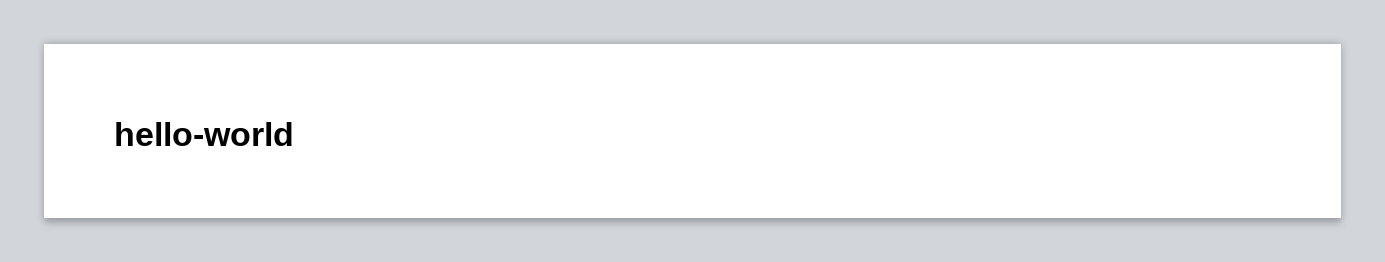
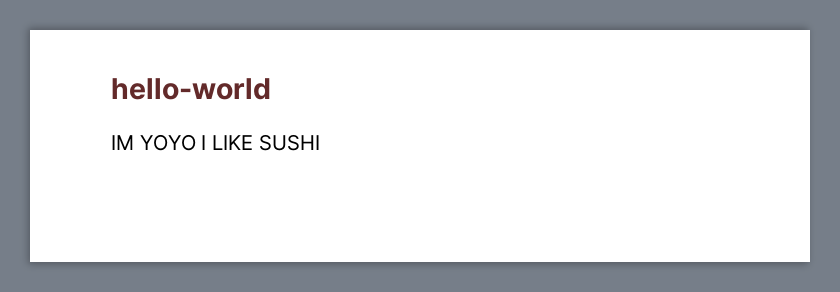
(294, 134) none -> [111,134,320,151] // IM YOYO I LIKE SUSHI

